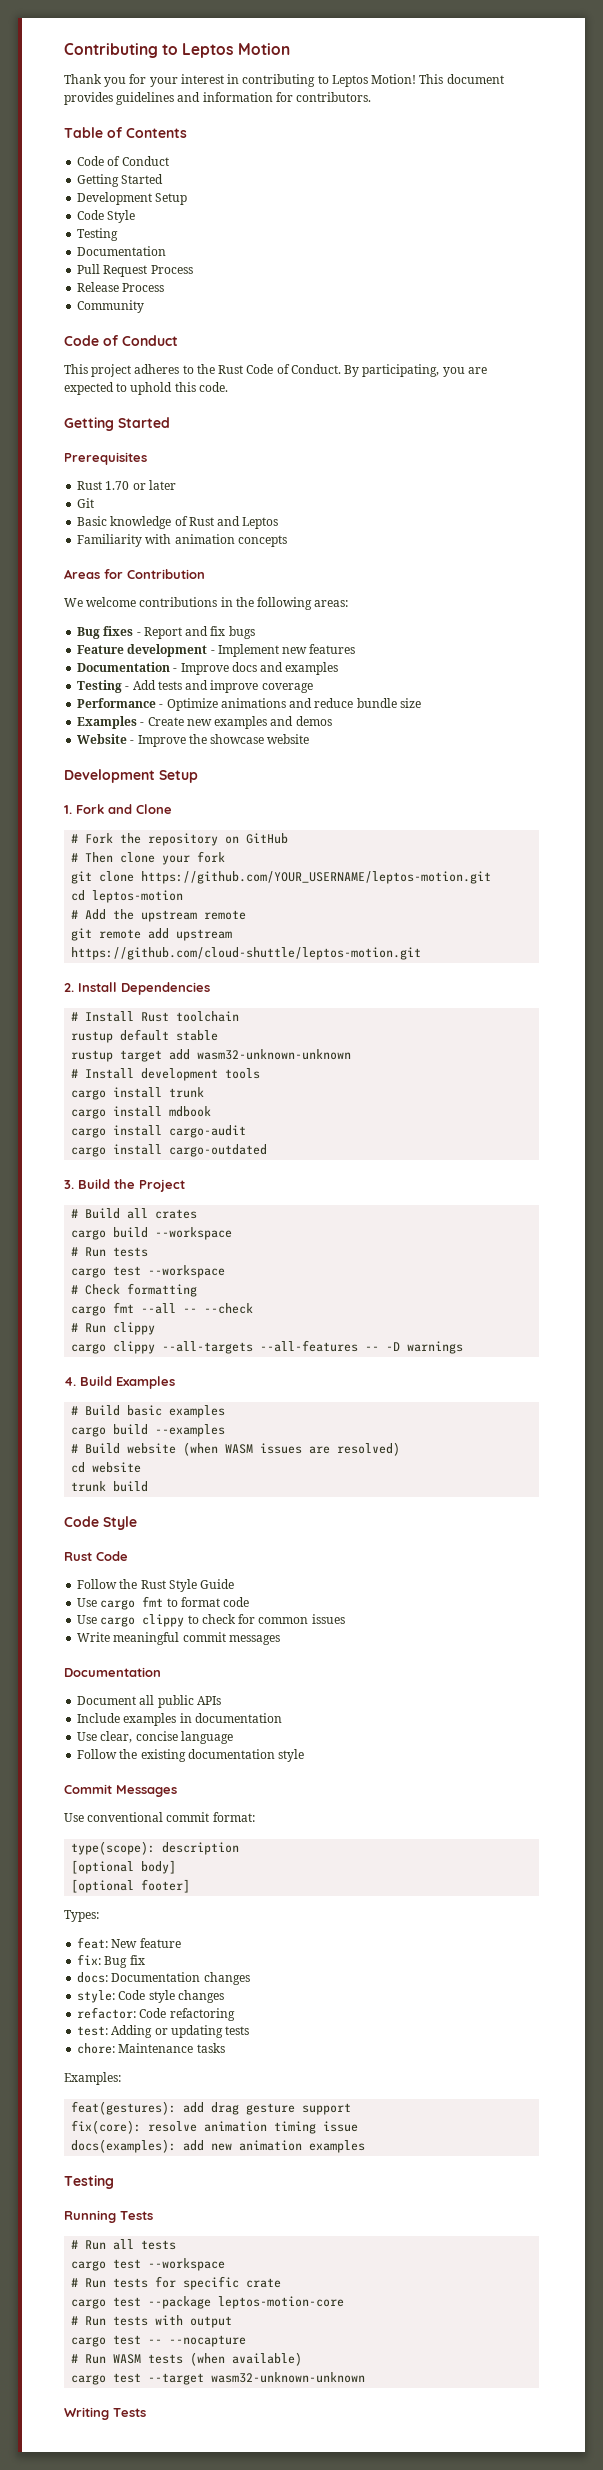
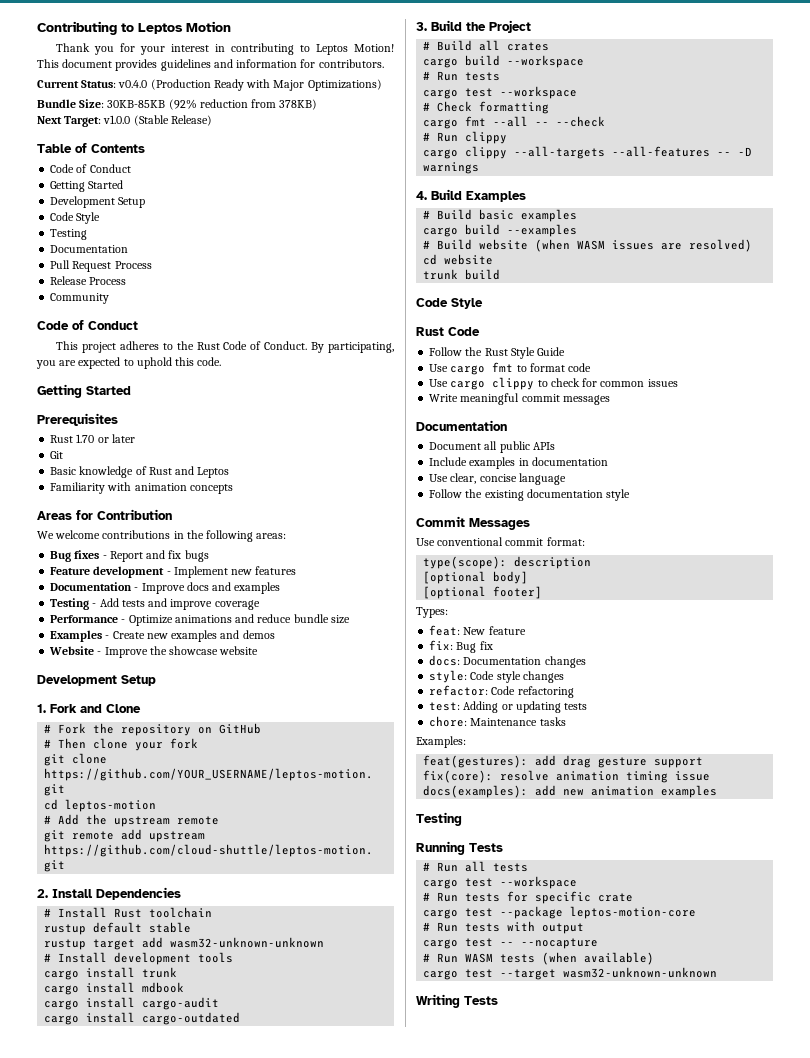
(372, 97) none -> [37,79,382,91] [37,99,318,110] [37,115,212,127] // Current Status: v0.4.0 (Production Ready with Major Optimizations) // Bundle Size: 30KB-85KB (92% reduction from 378KB) // Next Target: v1.0.0 (Stable Release)

